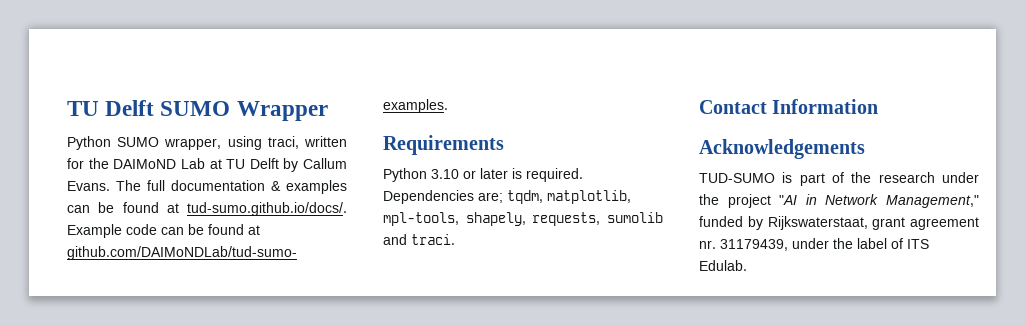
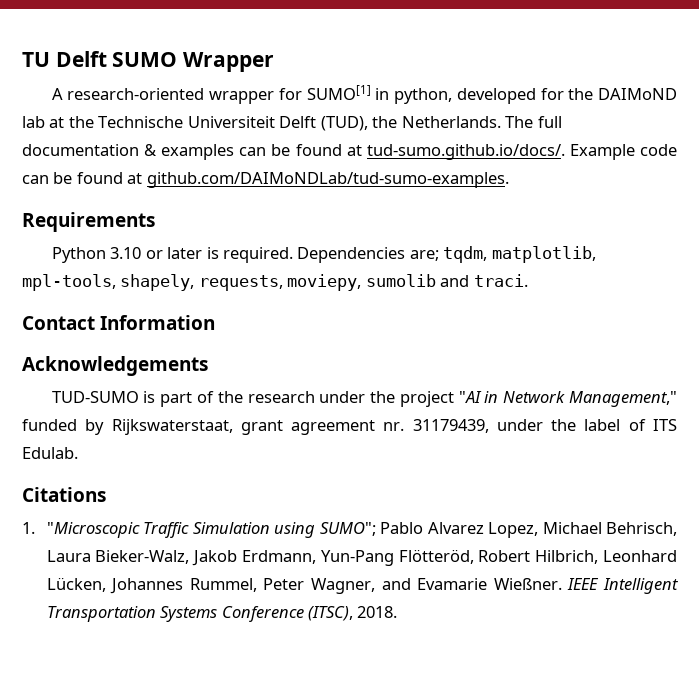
[67,136,347,150] [67,158,347,172] [67,181,110,191] Python SUMO wrapper, using traci, written for the DAIMoND Lab at TU Delft by Callum Evans. -> [51,85,677,104] [22,116,501,131] A research-oriented wrapper for SUMO[1] in python, developed for the DAIMoND lab at the Technische Universiteit Delft (TUD), the Netherlands.
(601, 219) none -> [287,274,362,291] moviepy,
(747, 265) none -> [22,487,106,502] [22,522,677,538] [46,549,677,566] [46,577,678,594] [46,606,398,622] // Citations // 1. "Microscopic Traffic Simulation using SUMO"; Pablo Alvarez Lopez, Michael Behrisch, Laura Bieker-Walz, Jakob Erdmann, Yun-Pang Flötteröd, Robert Hilbrich, Leonhard Lücken, Johannes Rummel, Peter Wagner, and Evamarie Wießner. IEEE Intelligent Transportation Systems Conference (ITSC), 2018.

